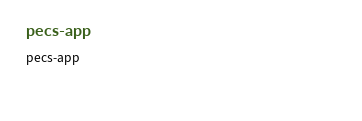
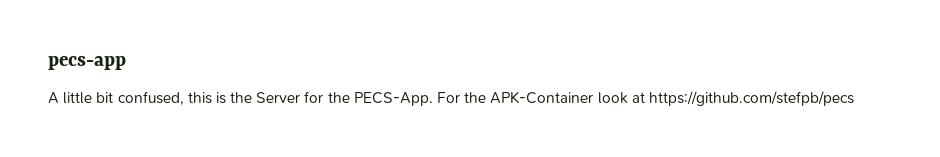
[26,55,80,65] pecs-app -> [48,91,854,106] A little bit confused, this is the Server for the PECS-App. For the APK-Container look at https://github.com/stefpb/pecs

